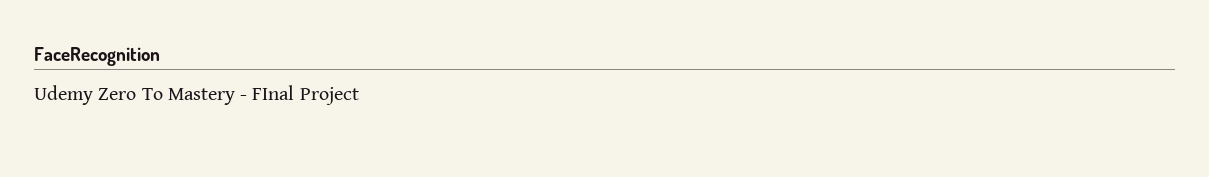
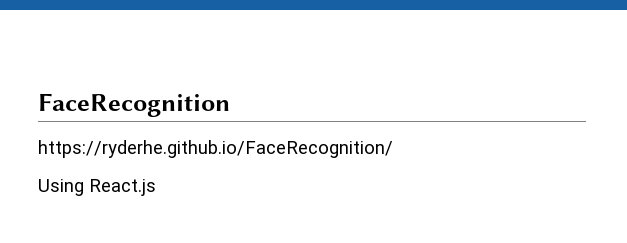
[34,85,359,105] Udemy Zero To Mastery - FInal Project -> [38,140,393,158] [38,179,156,196] https://ryderhe.github.io/FaceRecognition/ // Using React.js

